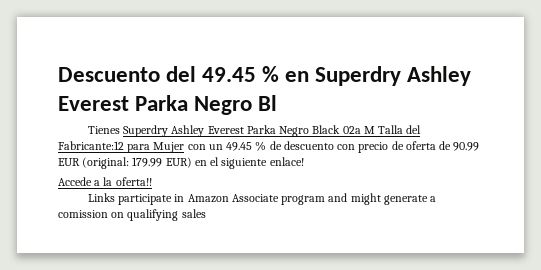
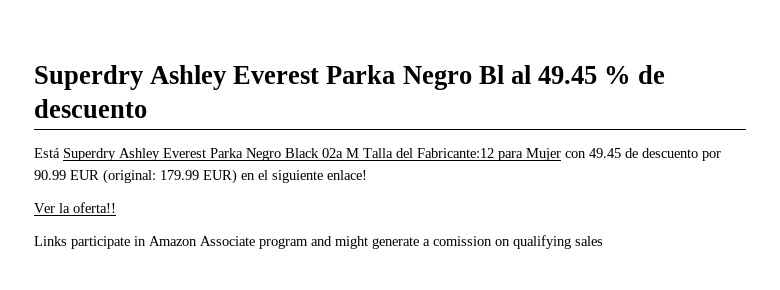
[58,66,310,82] Descuento del 49.45 % en -> (34, 77) none
[87,126,120,134] // Tienes -> [510,65,666,84] [34,99,147,118] [34,148,60,158] al 49.45 % de descuento // Está
[208,141,452,153] un 49.45 % de descuento con precio de oferta de -> [589,148,721,161] 49.45 de descuento por
[58,177,101,186] Accede a -> [34,203,55,213] Ver

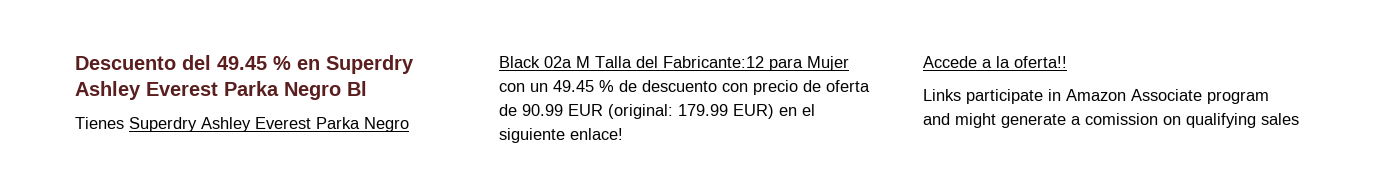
(34, 77) none -> [75,55,320,70] Descuento del 49.45 % en
[510,65,666,84] [34,99,147,118] [34,148,60,158] al 49.45 % de descuento // Está -> [75,117,124,129] // Tienes
[589,148,721,161] 49.45 de descuento por -> [530,80,870,95] [499,104,517,116] un 49.45 % de descuento con precio de oferta de
[34,203,55,213] Ver -> [923,56,992,68] Accede a

